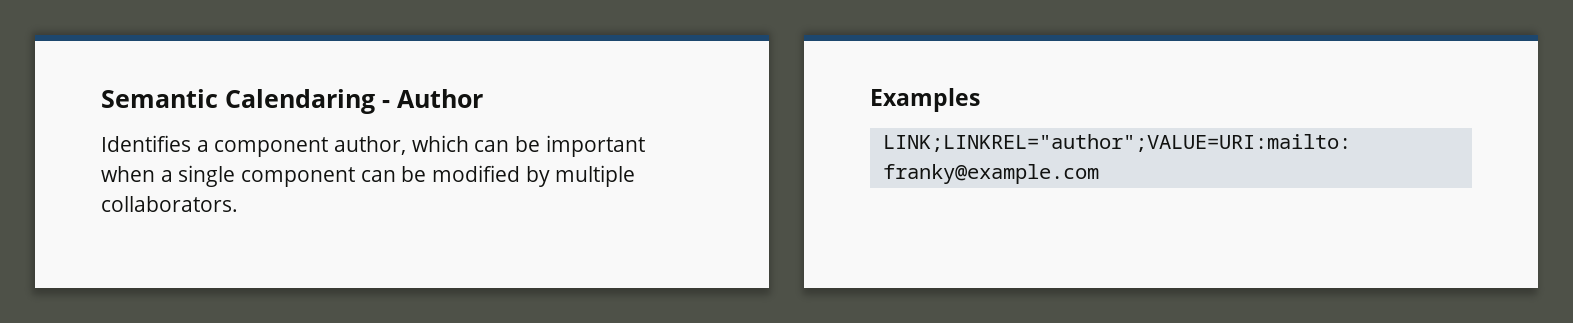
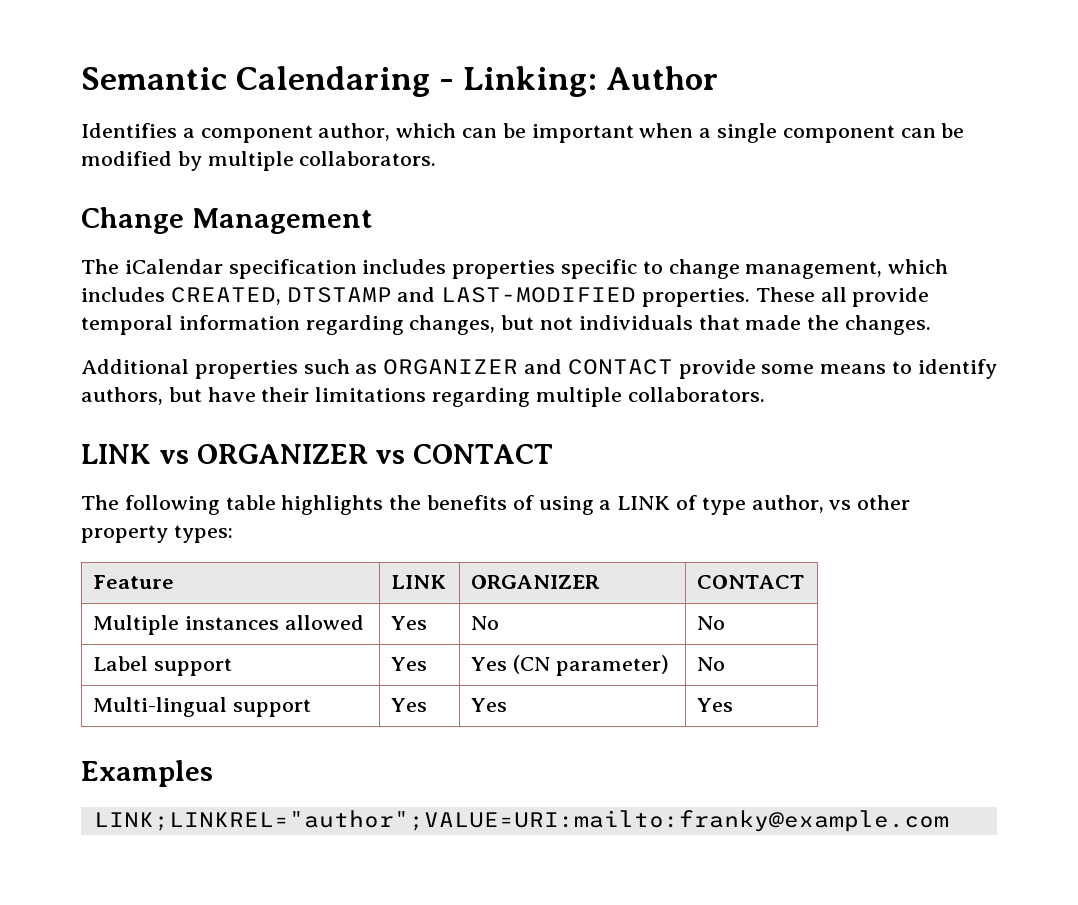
(390, 104) none -> [463,66,598,97] Linking:
(238, 204) none -> [81,207,372,234] [81,259,949,279] [81,287,930,307] [81,315,932,335] [81,359,997,379] [81,387,765,407] [81,444,554,464] [81,495,911,515] [81,525,233,543] [92,575,174,589] [390,575,446,589] [470,575,600,589] [696,575,804,589] [92,615,364,635] [390,616,427,630] [470,616,499,630] [696,616,725,630] [92,656,232,676] [390,657,427,671] [470,655,669,676] [696,657,725,671] [92,697,311,717] [390,698,427,712] [470,698,507,712] [696,698,733,712] // Change Management // The iCalendar specification includes properties specific to change management, which includes CREATED, DTSTAMP and LAST-MODIFIED properties. These all provide temporal information regarding changes, but not individuals that made the changes. // Additional properties such as ORGANIZER and CONTACT provide some means to identify authors, but have their limitations regarding multiple collaborators. // LINK vs ORGANIZER vs CONTACT // The following table highlights the benefits of using a LINK of type author, vs other property types: // Feature | LINK | ORGANIZER | CONTACT // Multiple instances allowed | Yes | No | No // Label support | Yes | Yes (CN parameter) | No // Multi-lingual support | Yes | Yes | Yes

